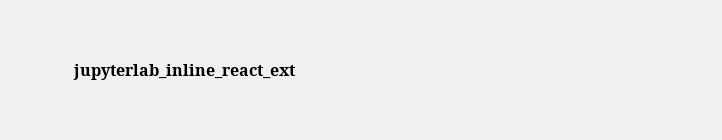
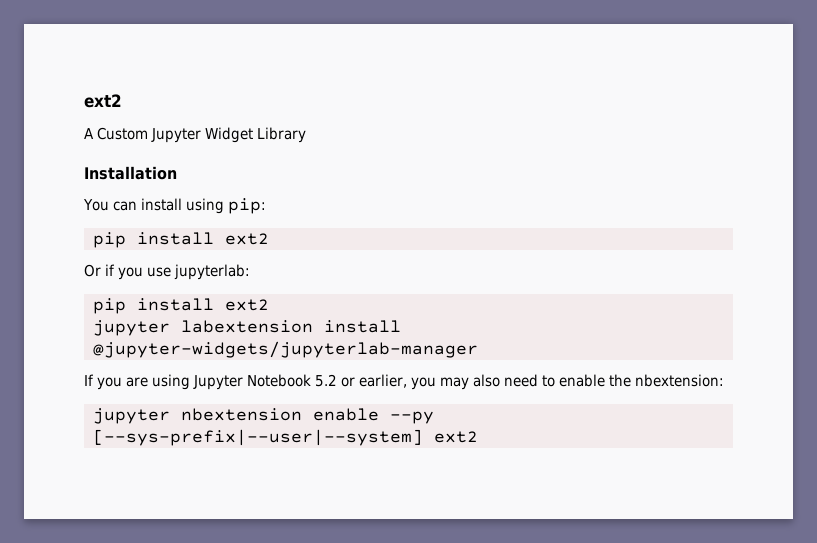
[73,64,296,80] jupyterlab_inline_react_ext -> [84,94,122,108] [84,127,306,143] [84,166,177,180] [83,198,266,214] [92,232,269,248] [84,264,250,280] [92,298,269,314] [92,320,401,336] [92,341,478,358] [84,374,724,390] [92,408,434,424] [92,429,478,446] ext2 // A Custom Jupyter Widget Library // Installation // You can install using pip: // pip install ext2 // Or if you use jupyterlab: // pip install ext2 // jupyter labextension install @jupyter-widgets/jupyterlab-manager // If you are using Jupyter Notebook 5.2 or earlier, you may also need to enable the nbextension: // jupyter nbextension enable --py [--sys-prefix|--user|--system] ext2

